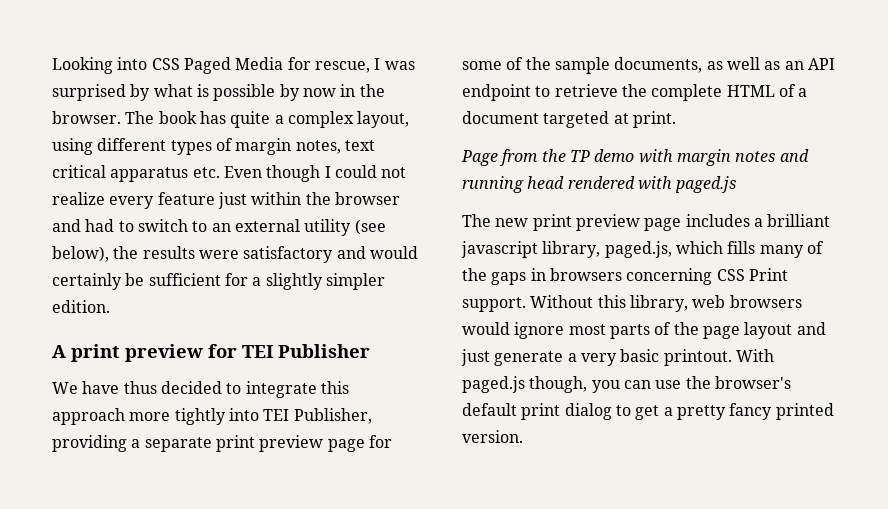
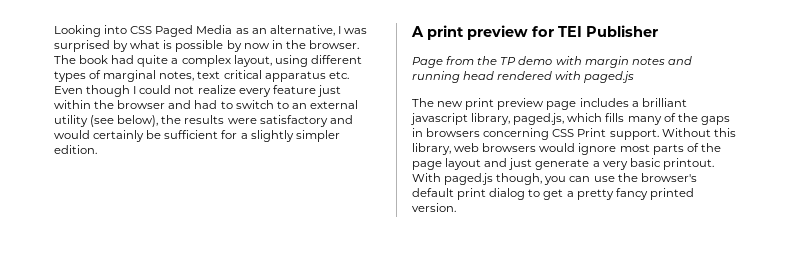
[287,57,370,73] for rescue, -> [235,25,335,36] as an alternative,
[199,111,226,124] has -> [111,55,135,64] had
[235,138,292,155] margin -> [103,70,157,82] marginal
[52,381,349,398] [52,408,372,425] [52,435,392,452] [462,57,835,74] [462,84,808,101] [462,111,676,128] // We have thus decided to integrate this approach more tightly into TEI Publisher, providing a separate print preview page for some of the sample documents, as well as an API endpoint to retrieve the complete HTML of a document targeted at print. -> (658, 31) none

